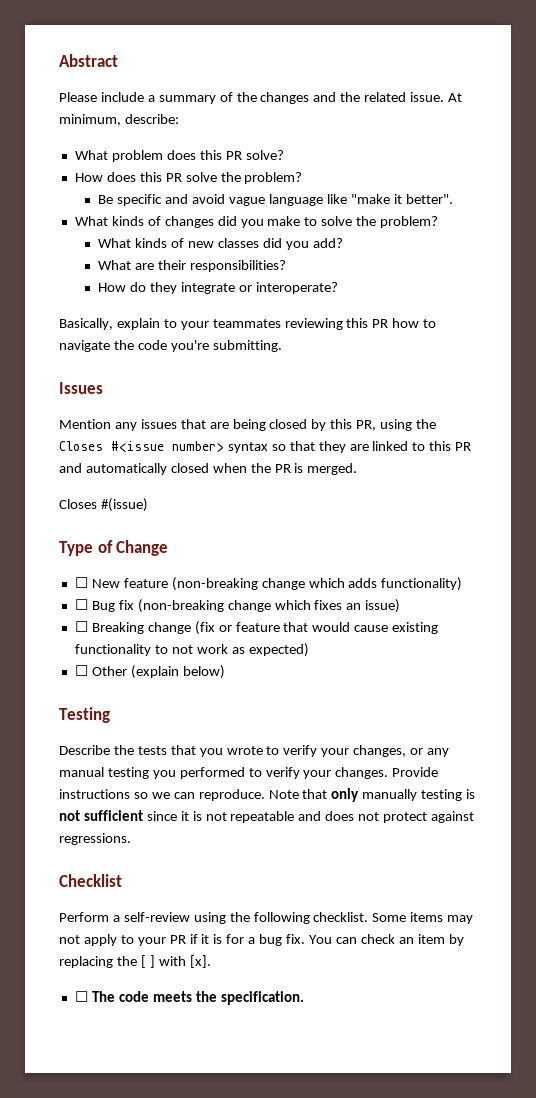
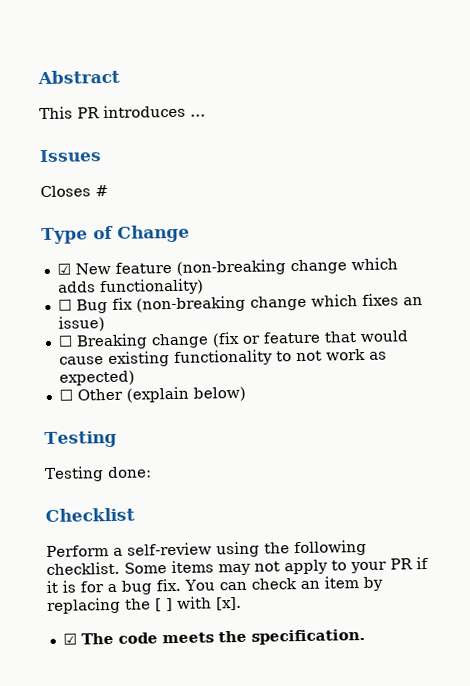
[59,92,463,104] [59,114,179,126] [74,150,284,162] [74,172,303,184] [98,194,453,206] [74,216,439,228] [98,238,343,250] [98,260,287,272] [98,282,338,294] [59,318,437,330] [59,340,282,352] [59,382,103,394] [59,419,437,431] [59,441,472,453] [59,463,358,475] [59,498,148,512] Please include a summary of the changes and the related issue. At minimum, describe: // What problem does this PR solve? // How does this PR solve the problem? // Be specific and avoid vague language like "make it better". // What kinds of changes did you make to solve the problem? // What kinds of new classes did you add? // What are their responsibilities? // How do they integrate or interoperate? // Basically, explain to your teammates reviewing this PR how to navigate the code you're submitting. // Issues // Mention any issues that are being closed by this PR, using the Closes #<issue number> syntax so that they are linked to this PR and automatically closed when the PR is merged. // Closes #(issue) -> [39,104,206,120] [39,149,102,163] [40,184,109,198] This PR introduces ... // Issues // Closes #
[74,577,88,588] ☐ -> [56,263,71,275] ☑
[59,745,450,757] [59,767,439,779] [59,788,476,802] [59,810,475,823] [59,833,131,845] Describe the tests that you wrote to verify your changes, or any manual testing you performed to verify your changes. Provide instructions so we can reproduce. Note that only manually testing is not sufficient since it is not repeatable and does not protect against regressions. -> [44,466,152,483] Testing done:
[74,991,88,1002] ☐ -> [62,633,77,645] ☑

